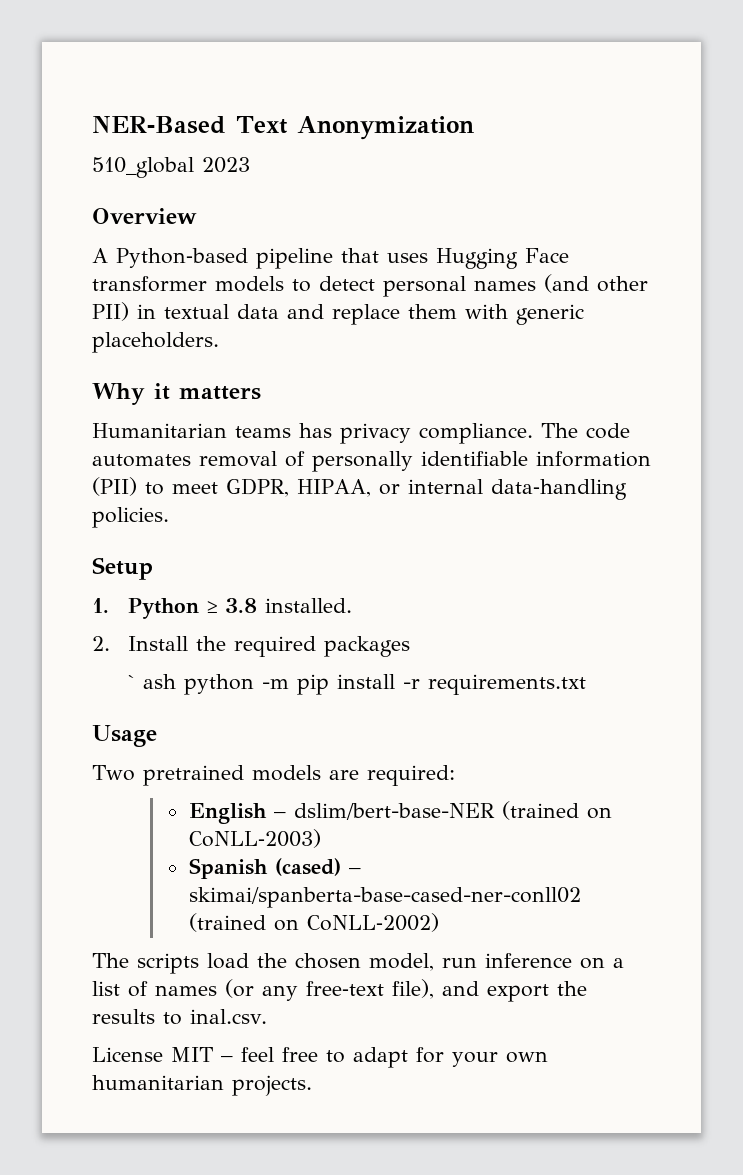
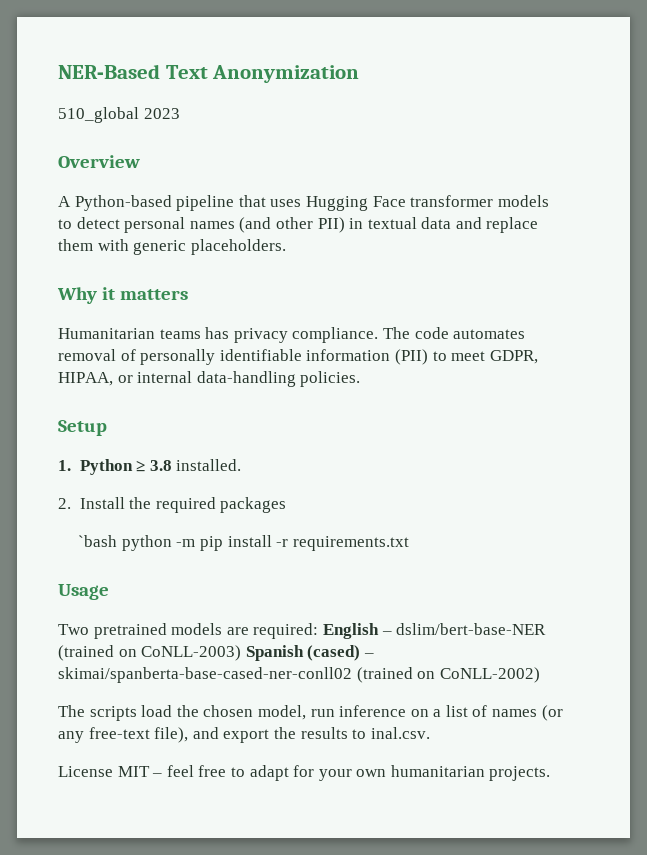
[128,674,177,689] ` ash -> [78,535,118,547] `bash
(455, 775) // -> (319, 631) none
(321, 838) // -> (242, 653) none

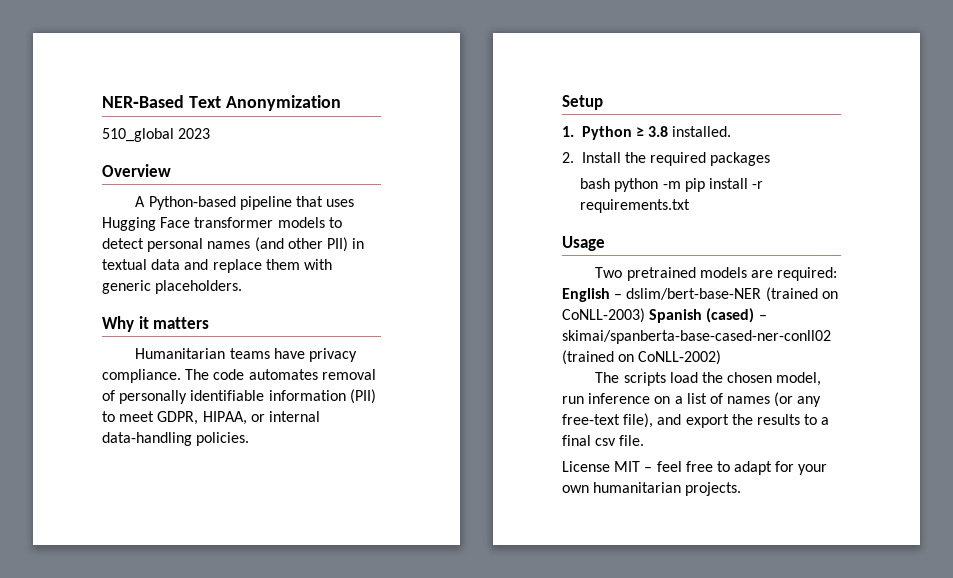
[205,327,230,339] has -> [273,348,305,359] have
[78,535,118,547] `bash -> [580,178,611,189] bash
[370,727,430,739] inal.csv. -> [821,417,830,425] [562,435,645,446] a final csv file.

